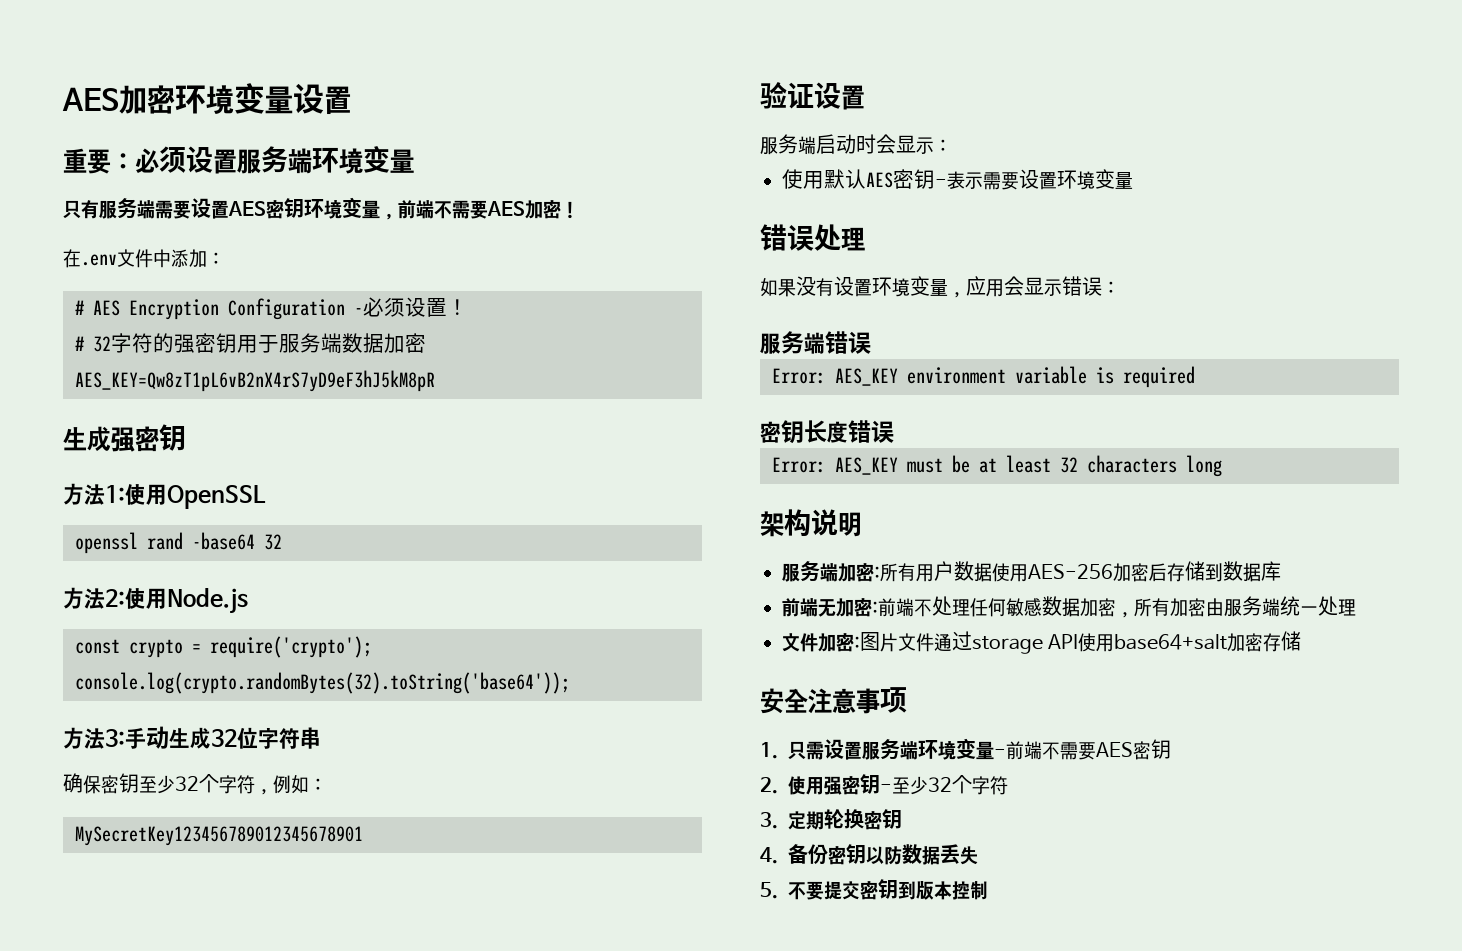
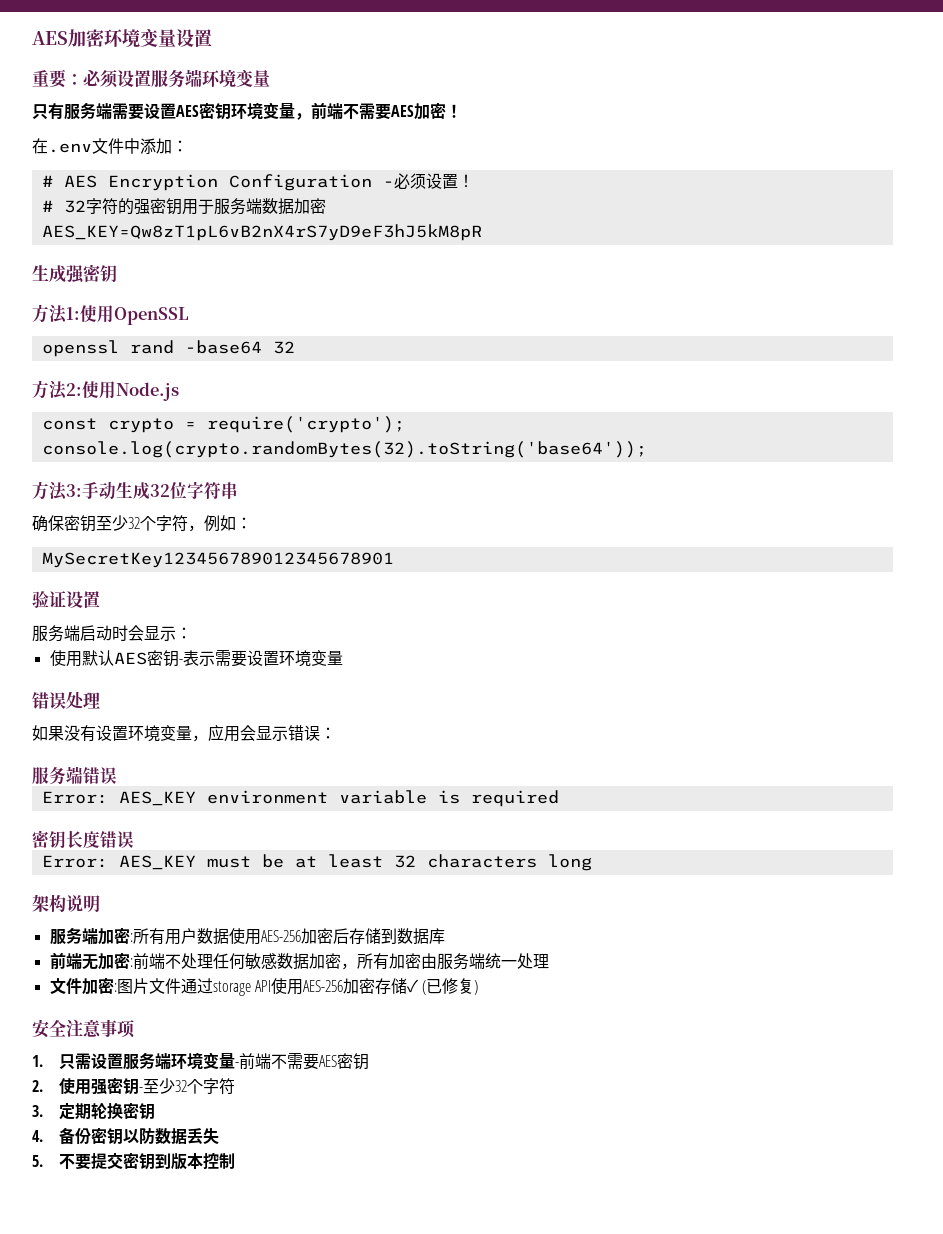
[1114,634,1228,650] base64+salt -> [302,980,343,992] AES-256
(1302, 641) none -> [406,978,479,995] ✓ (已修复)

